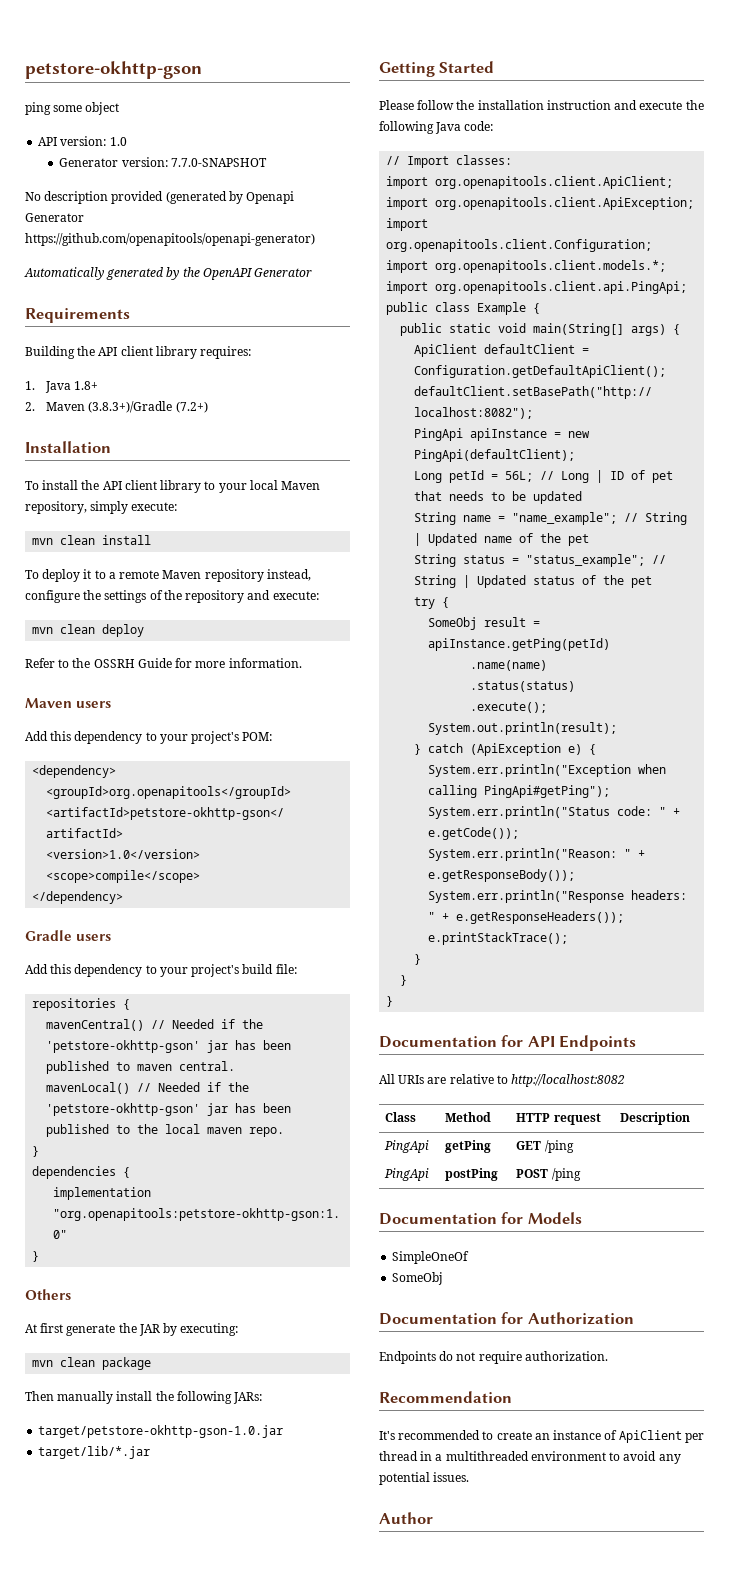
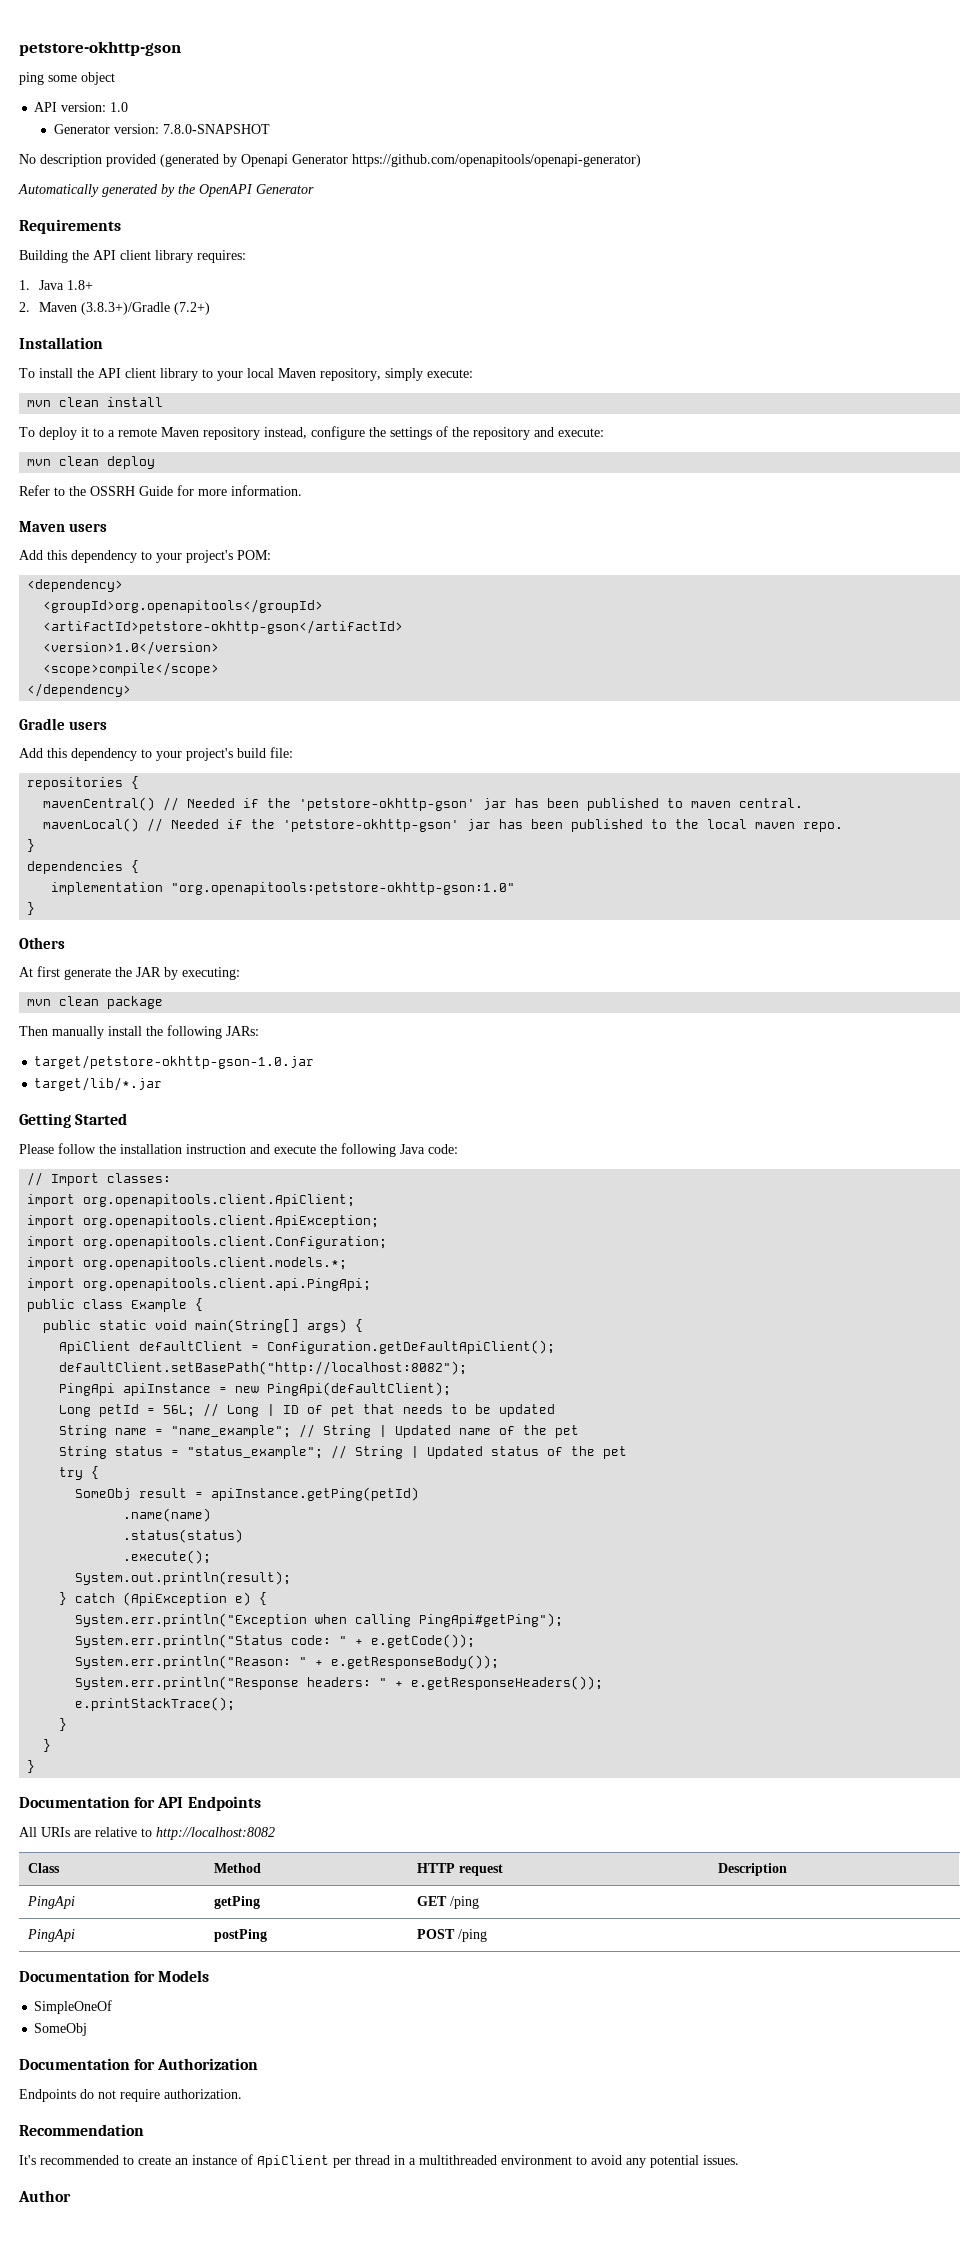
[170,158,267,167] 7.7.0-SNAPSHOT -> [162,124,270,134] 7.8.0-SNAPSHOT

